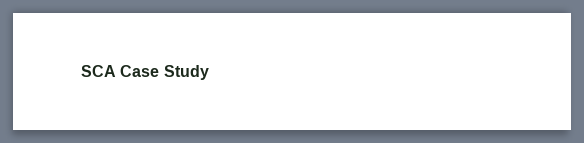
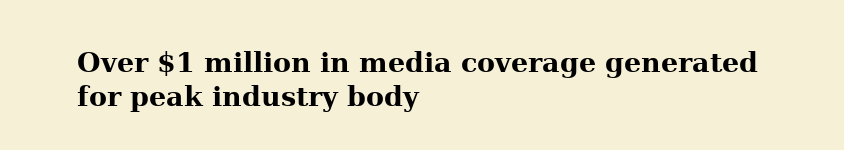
[81,65,209,80] SCA Case Study -> [77,51,758,78] [77,85,420,112] Over $1 million in media coverage generated for peak industry body

